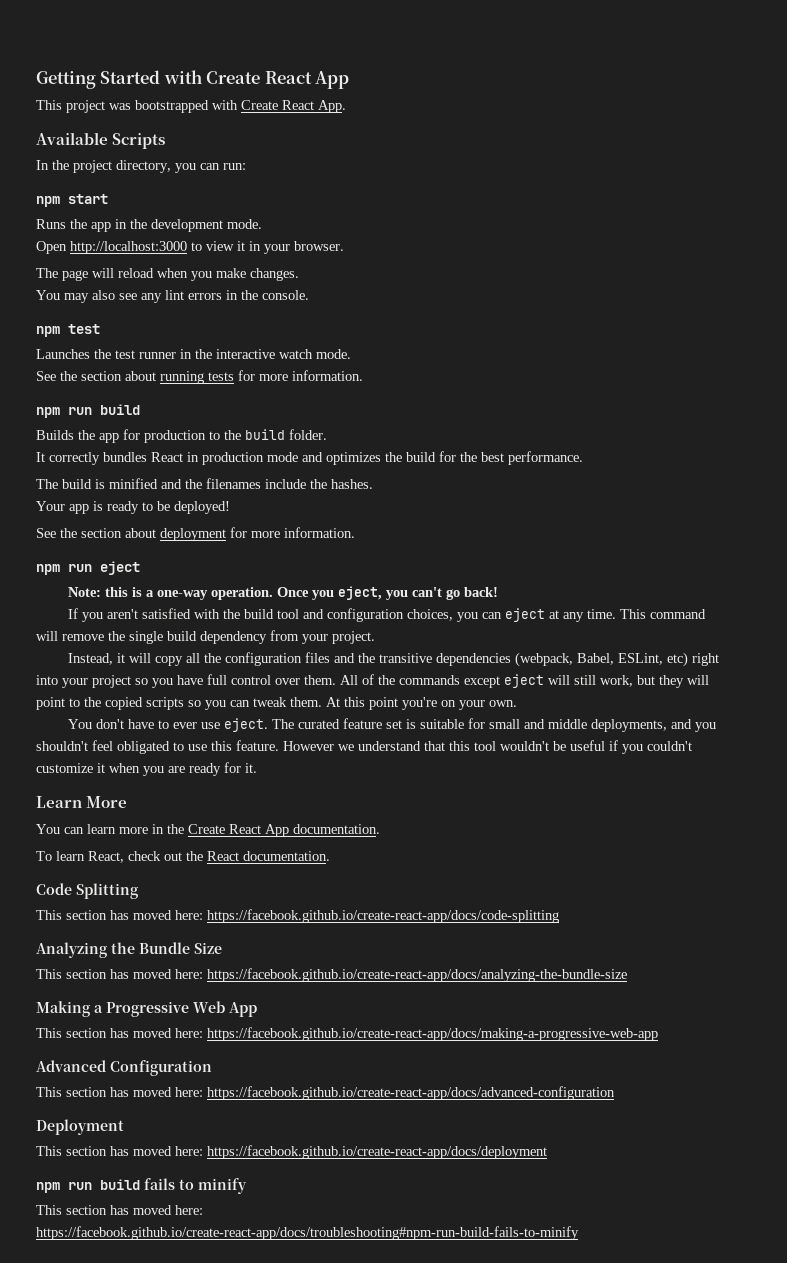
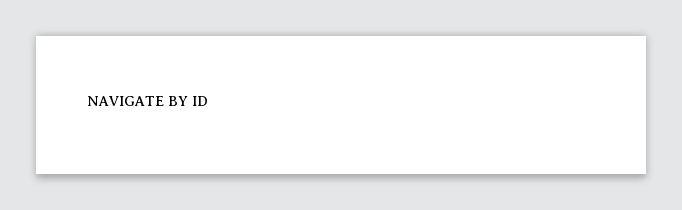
[36,70,350,89] [36,100,346,113] [36,132,166,149] [36,160,246,173] [36,194,108,207] [36,219,262,232] [36,241,344,254] [36,268,299,281] [36,290,309,303] [36,324,100,337] [36,349,351,359] [36,370,363,384] [36,404,140,418] [36,429,327,443] [36,451,583,465] [36,478,373,489] [36,501,230,514] [36,527,355,541] [36,561,140,575] [68,586,499,600] [68,608,707,622] [36,630,375,644] [68,652,720,667] [36,674,709,688] [36,697,517,710] [68,718,717,732] [36,740,692,754] [36,762,257,776] [36,796,128,808] [36,824,380,837] [36,851,330,863] [36,883,139,899] [36,909,559,923] [36,942,222,958] [36,968,627,982] [36,1001,257,1017] [36,1027,658,1041] [36,1060,212,1076] [36,1086,615,1100] [36,1119,124,1135] [36,1145,547,1159] [36,1178,247,1194] [36,1205,203,1215] [36,1226,579,1240] Getting Started with Create React App // This project was bootstrapped with Create React App. // Available Scripts // In the project directory, you can run: // npm start // Runs the app in the development mode. // Open http://localhost:3000 to view it in your browser. // The page will reload when you make changes. // You may also see any lint errors in the console. // npm test // Launches the test runner in the interactive watch mode. // See the section about running tests for more information. // npm run build // Builds the app for production to the build folder. // It correctly bundles React in production mode and optimizes the build for the best performance. // The build is minified and the filenames include the hashes. // Your app is ready to be deployed! // See the section about deployment for more information. // npm run eject // Note: this is a one-way operation. Once you eject, you can't go back! // If you aren't satisfied with the build tool and configuration choices, you can eject at any time. This command will remove the single build dependency from your project. // Instead, it will copy all the configuration files and the transitive dependencies (webpack, Babel, ESLint, etc) right into your project so you have full control over them. All of the commands except eject will still work, but they will point to the copied scripts so you can tweak them. At this point you're on your own. // You don't have to ever use eject. The curated feature set is suitable for small and middle deployments, and you shouldn't feel obligated to use this feature. However we understand that this tool wouldn't be useful if you couldn't customize it when you are ready for it. // Learn More // You can learn more in the Create React App documentation. // To learn React, check out the React documentation. // Code Splitting // This section has moved here: https://facebook.github.io/create-react-app/docs/code-splitting // Analyzing the Bundle Size // This section has moved here: https://facebook.github.io/create-react-app/docs/analyzing-the-bundle-size // Making a Progressive Web App // This section has moved here: https://facebook.github.io/create-react-app/docs/making-a-progressive-web-app // Advanced Configuration // This section has moved here: https://facebook.github.io/create-react-app/docs/advanced-configuration // Deployment // This section has moved here: https://facebook.github.io/create-react-app/docs/deployment // npm run build fails to minify // This section has moved here: https://facebook.github.io/create-react-app/docs/troubleshooting#npm-run-build-fails-to-minify -> [87,96,208,106] NAVIGATE BY ID

